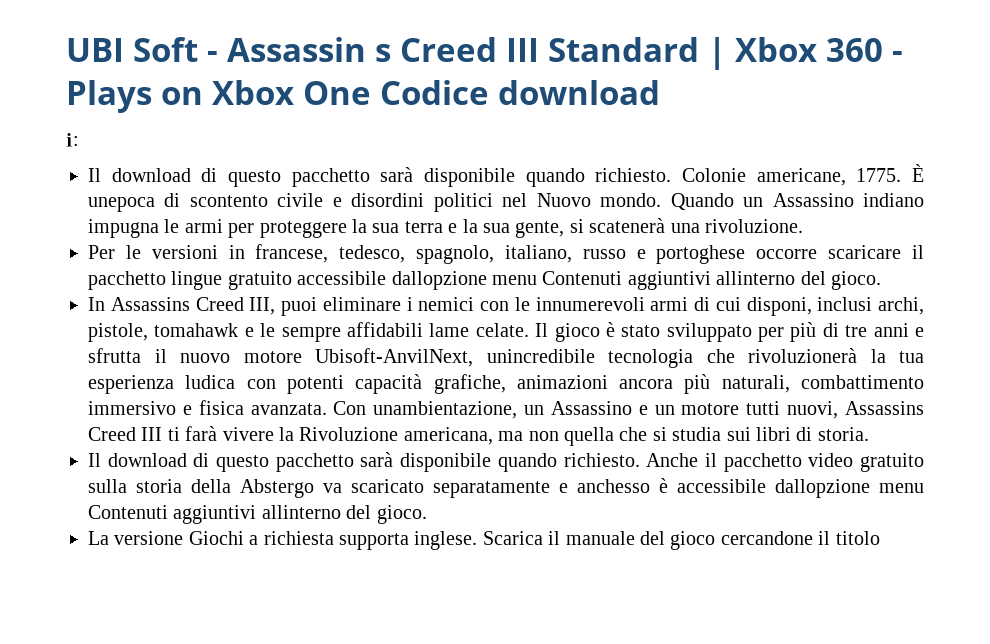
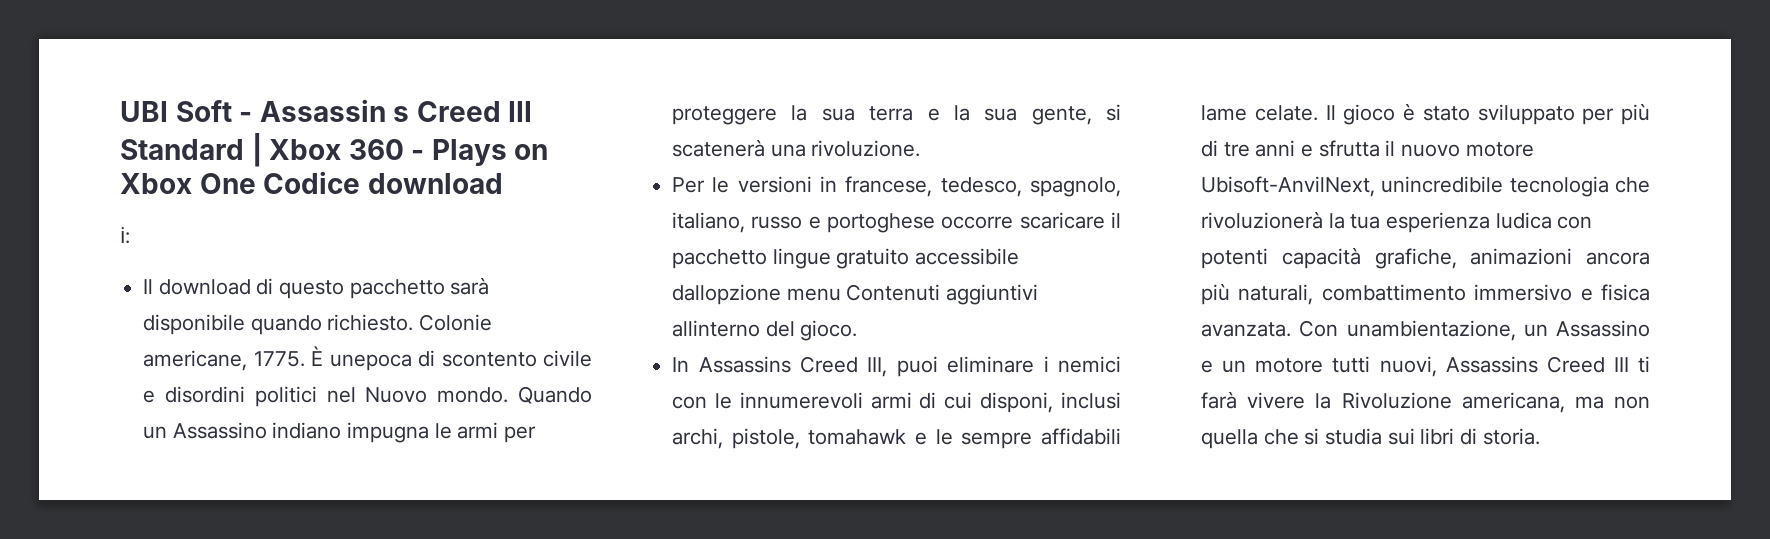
[88,452,925,472] [88,478,924,498] [88,505,427,524] [88,531,880,550] // Il download di questo pacchetto sarà disponibile quando richiesto. Anche il pacchetto video gratuito sulla storia della Abstergo va scaricato separatamente e anchesso è accessibile dallopzione menu Contenuti aggiuntivi allinterno del gioco. // La versione Giochi a richiesta supporta inglese. Scarica il manuale del gioco cercandone il titolo -> (1540, 436) none

